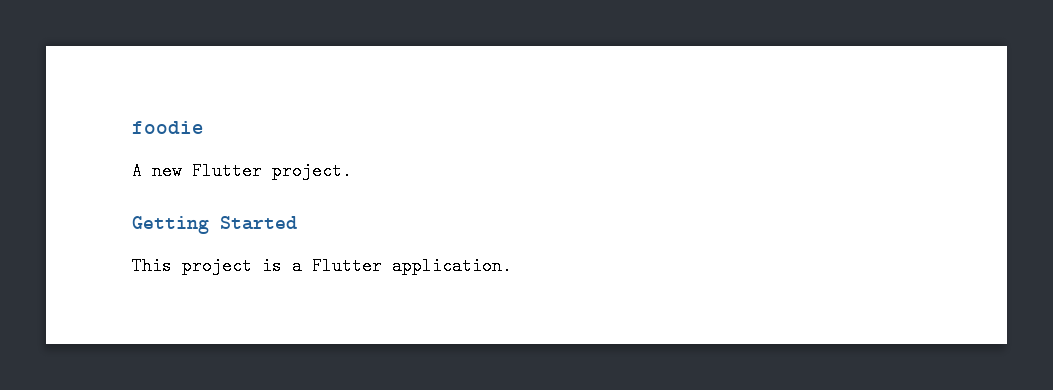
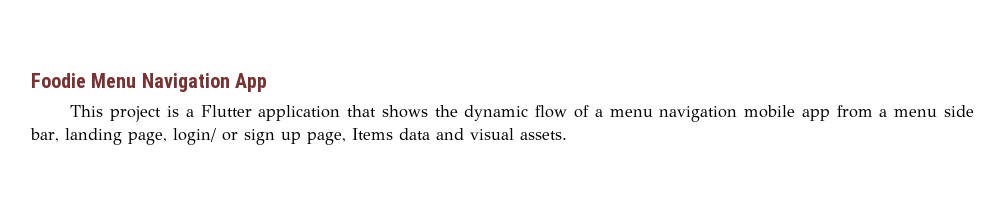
[132,121,204,134] [132,162,352,180] [132,216,297,234] foodie // A new Flutter project. // Getting Started -> [31,73,268,92] Foodie Menu Navigation App
[392,257,512,275] application. -> [258,105,974,122] [30,128,567,145] application that shows the dynamic flow of a menu navigation mobile app from a menu side bar, landing page, login/ or sign up page, Items data and visual assets.

